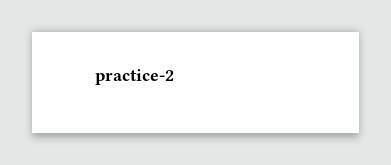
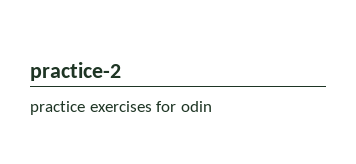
(174, 77) none -> [30,101,212,115] // practice exercises for odin

